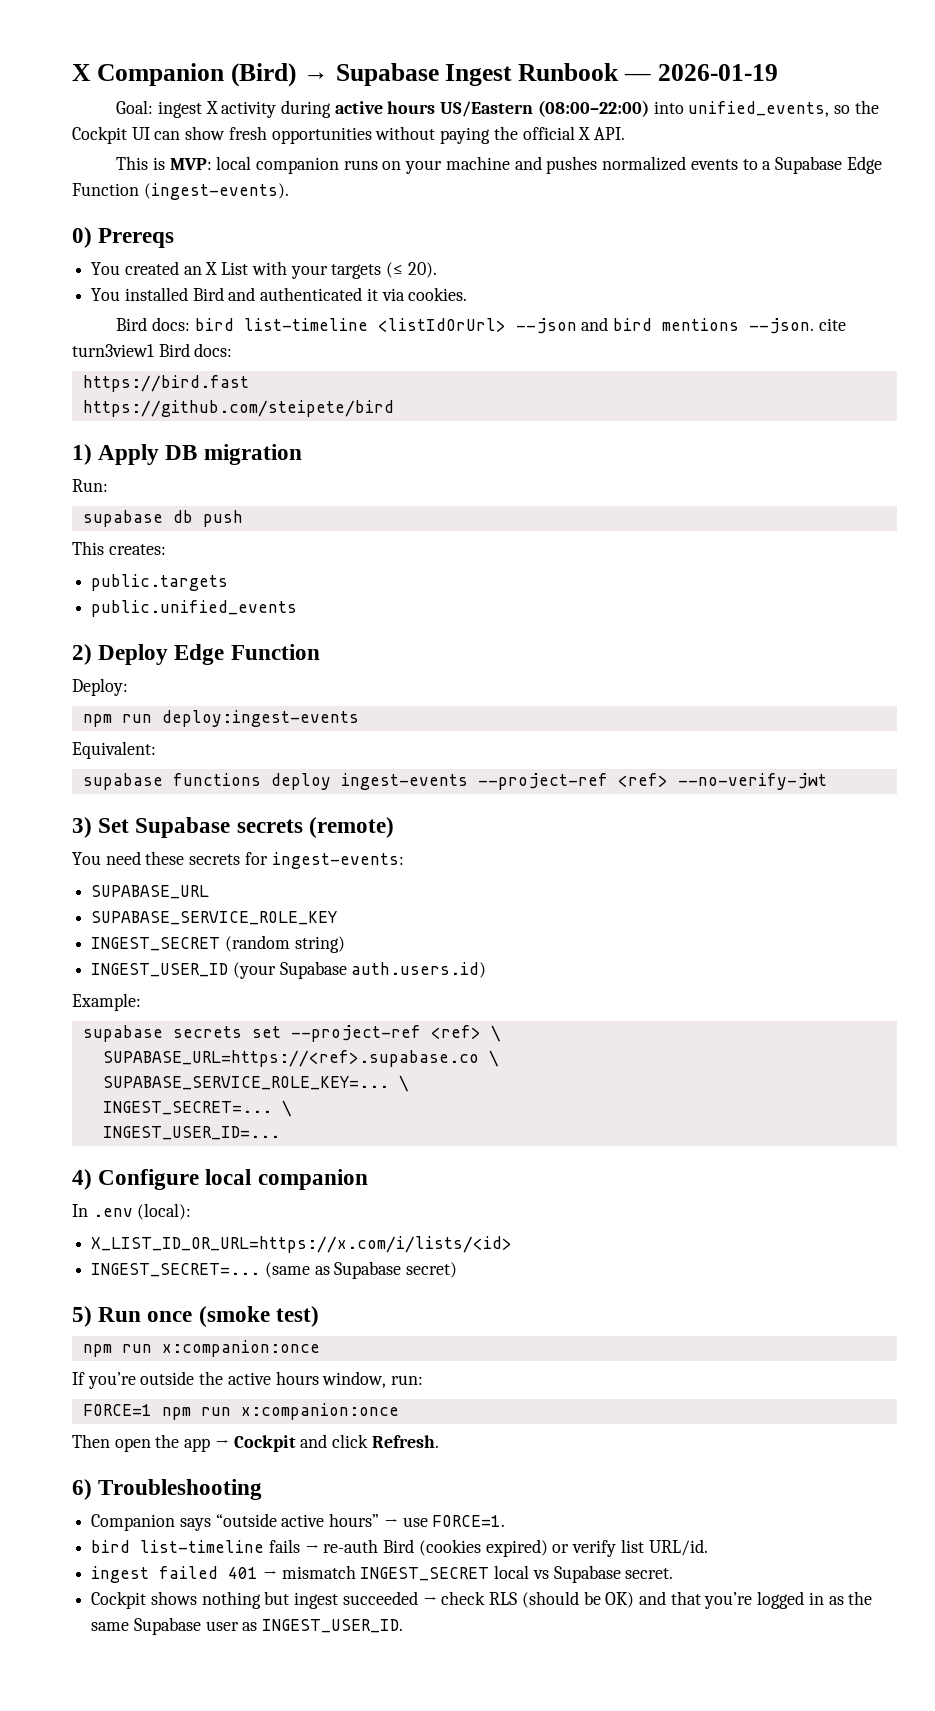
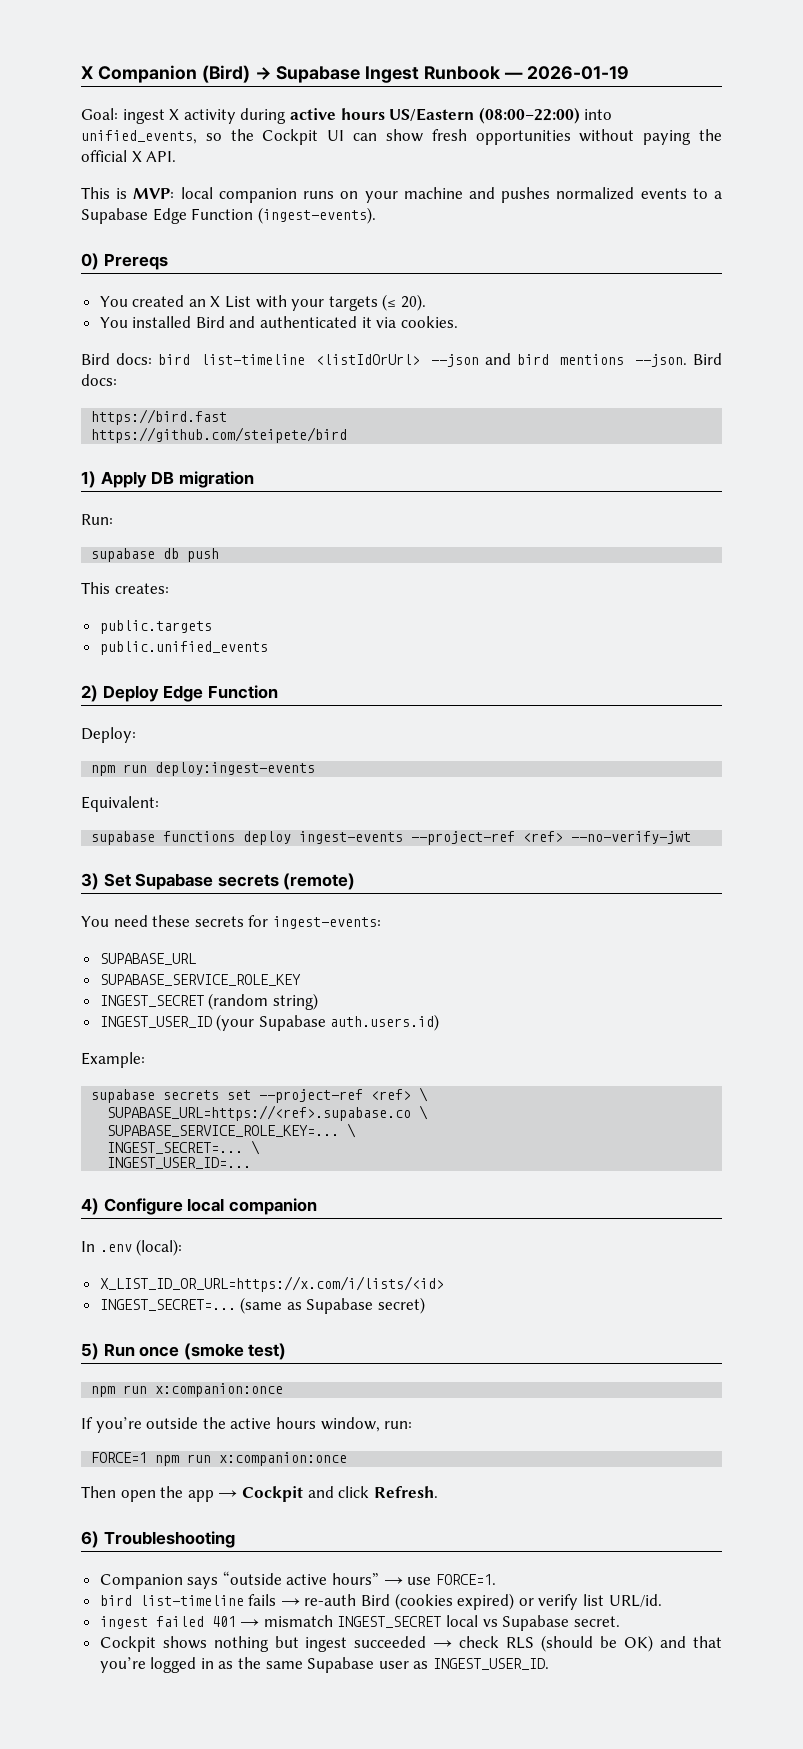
[818,318,846,331] [72,344,154,357] cite turn3view1 -> (687, 360) none

